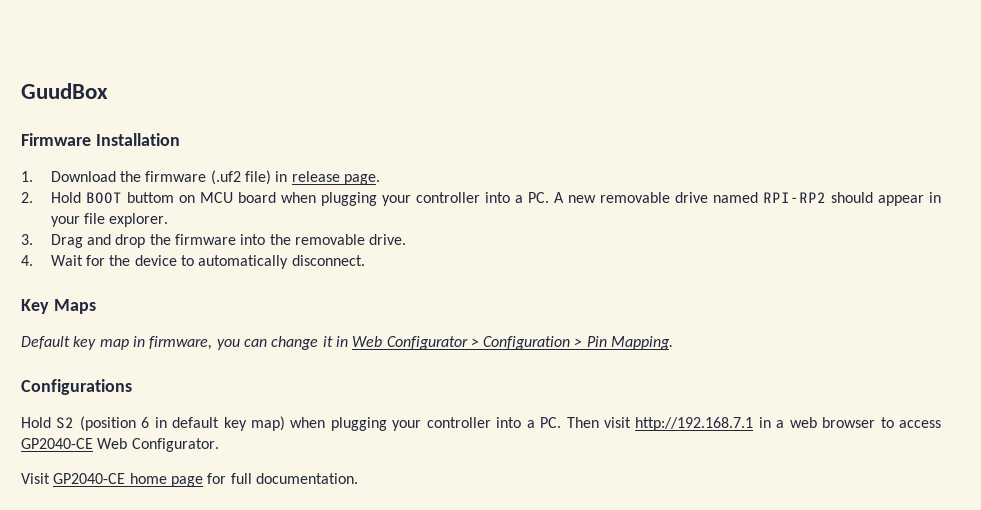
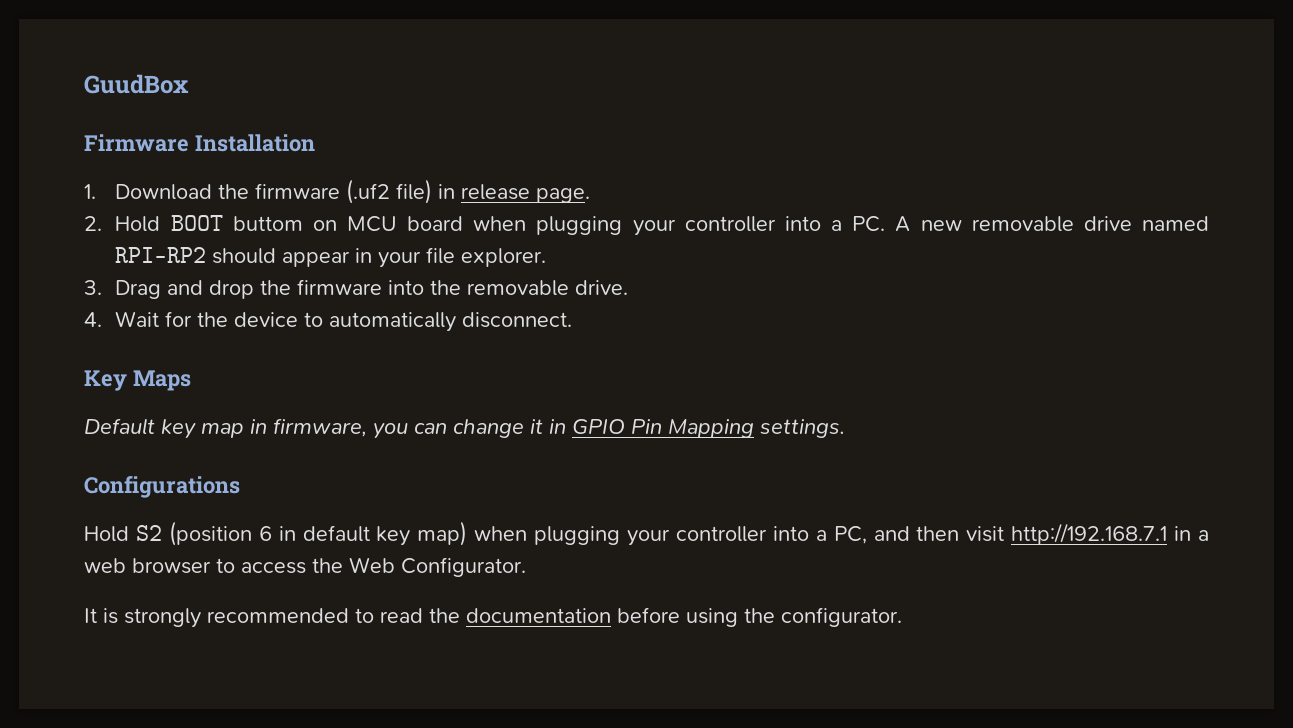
[352,336,674,350] Web Configurator > Configuration > Pin Mapping. -> [572,419,845,438] GPIO Pin Mapping settings.
[540,417,599,428] PC. Then -> [833,526,960,544] PC, and then
[21,438,93,449] GP2040-CE -> [312,558,343,573] the
[21,473,358,487] Visit GP2040-CE home page for full documentation. -> [84,607,902,628] It is strongly recommended to read the documentation before using the configurator.

